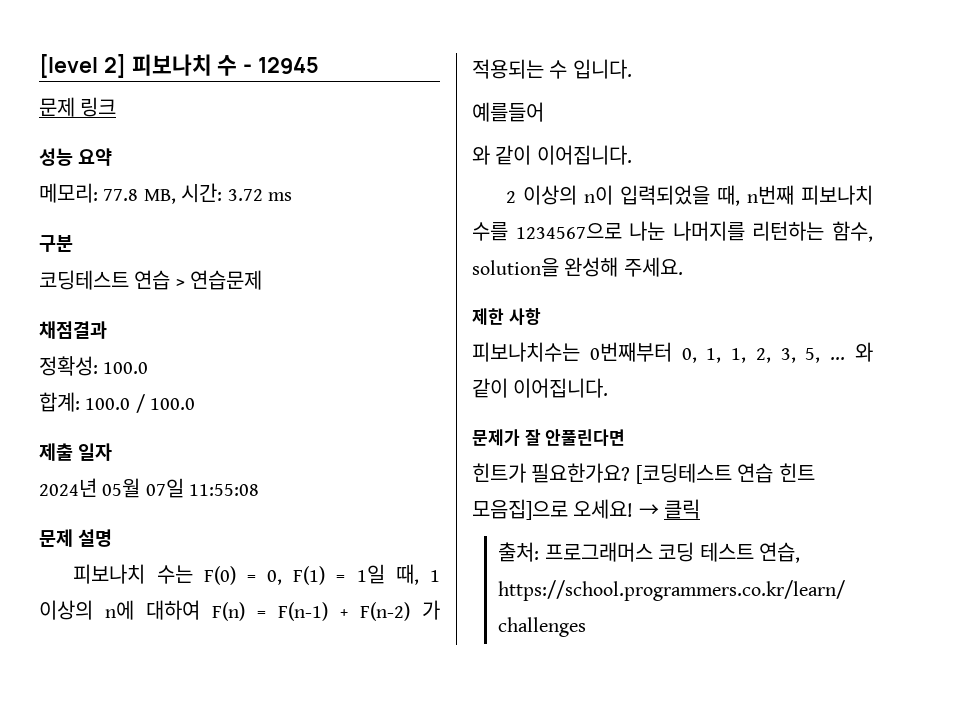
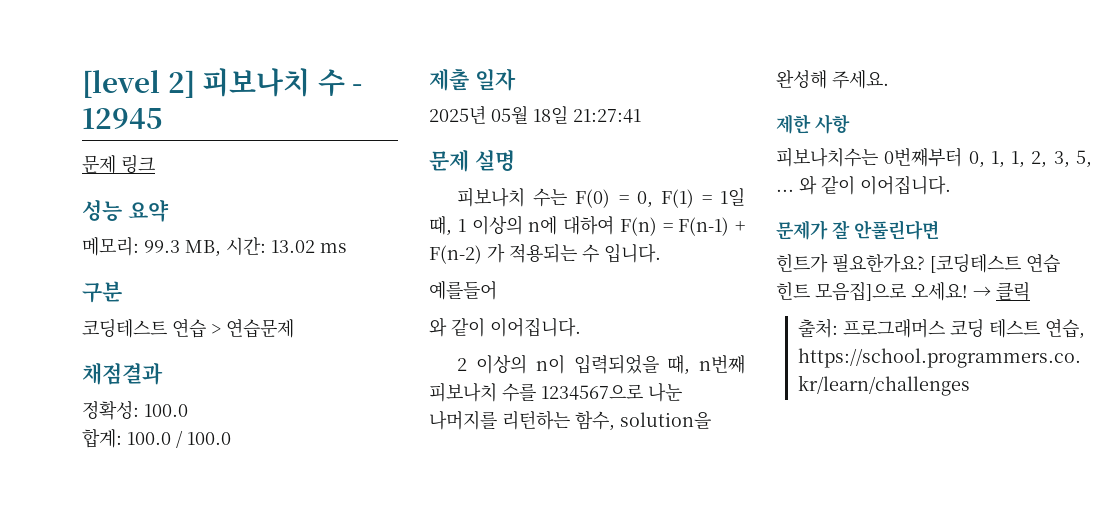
[103,189,139,201] 77.8 -> [144,240,180,253] 99.3
[227,189,263,201] 3.72 -> [271,240,315,253] 13.02
[39,478,260,498] 2024년 05월 07일 11:55:08 -> [429,105,641,124] 2025년 05월 18일 21:27:41

